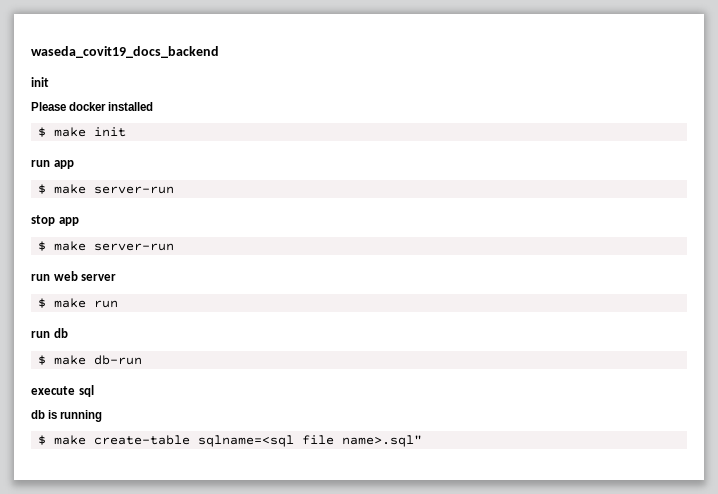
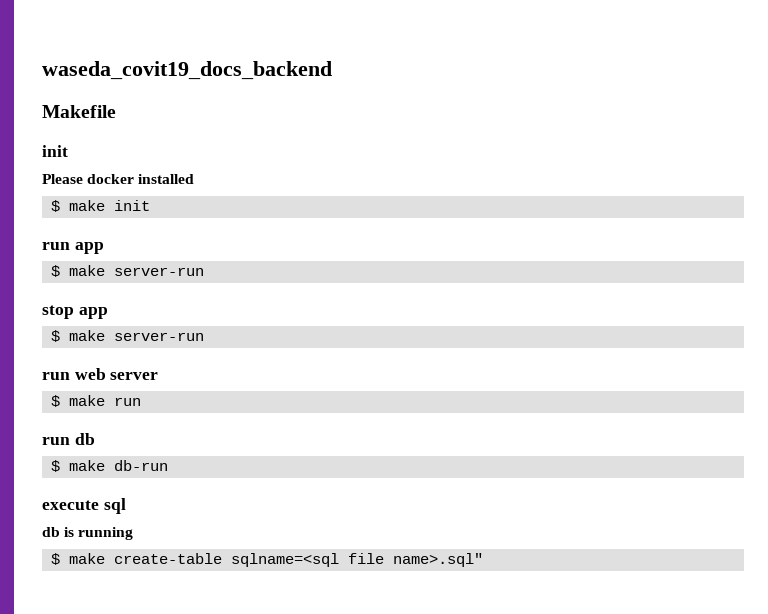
(219, 52) none -> [42,105,116,118] // Makefile

